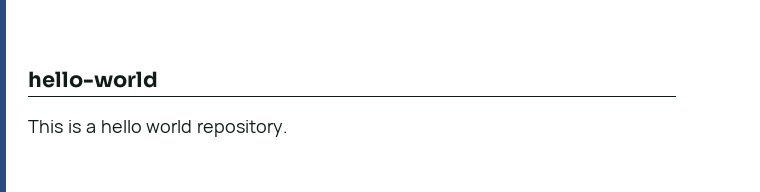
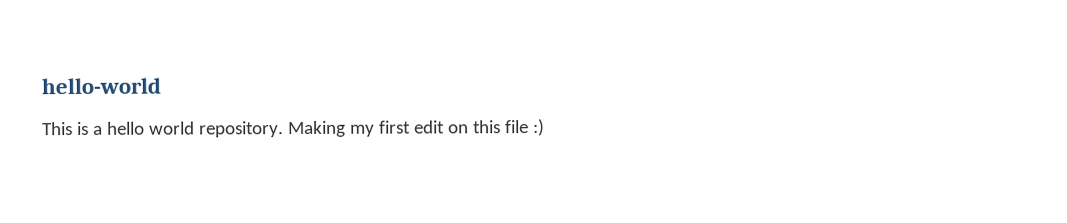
(289, 128) none -> [287,118,545,138] Making my first edit on this file :)

